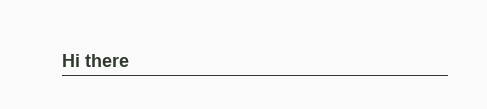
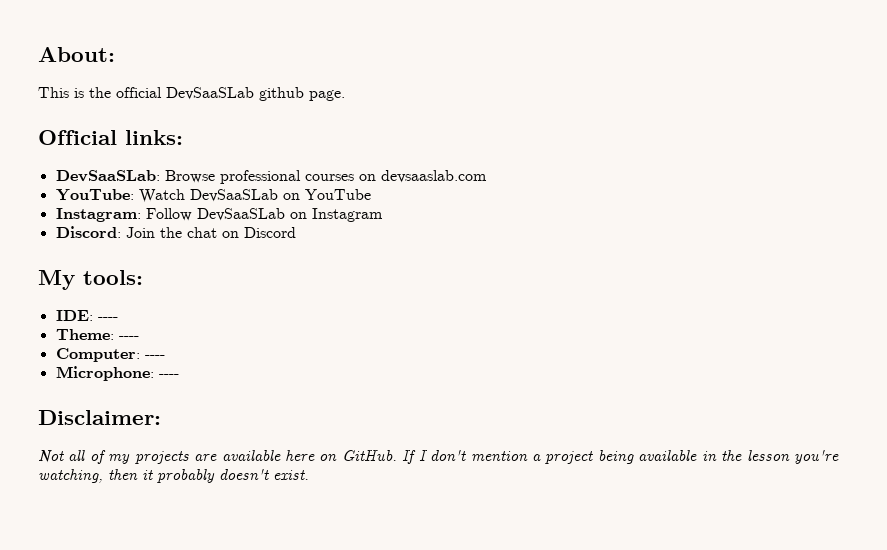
[62,54,129,67] Hi there -> [38,47,115,62] [38,87,345,101] [38,130,183,145] [55,170,487,184] [55,189,371,203] [55,208,383,222] [55,226,296,238] [38,270,143,290] [55,310,118,321] [55,329,139,340] [55,348,165,362] [55,366,179,381] [38,410,161,425] [38,450,840,464] [38,469,309,483] About: // This is the official DevSaaSLab github page. // Official links: // DevSaaSLab: Browse professional courses on devsaaslab.com // YouTube: Watch DevSaaSLab on YouTube // Instagram: Follow DevSaaSLab on Instagram // Discord: Join the chat on Discord // My tools: // IDE: ---- // Theme: ---- // Computer: ---- // Microphone: ---- // Disclaimer: // Not all of my projects are available here on GitHub. If I don't mention a project being available in the lesson you're watching, then it probably doesn't exist.

